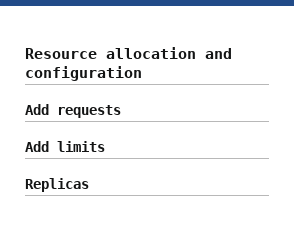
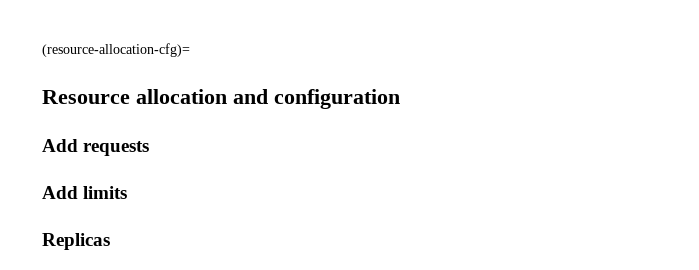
(25, 53) none -> [42,43,190,57] (resource-allocation-cfg)= //

